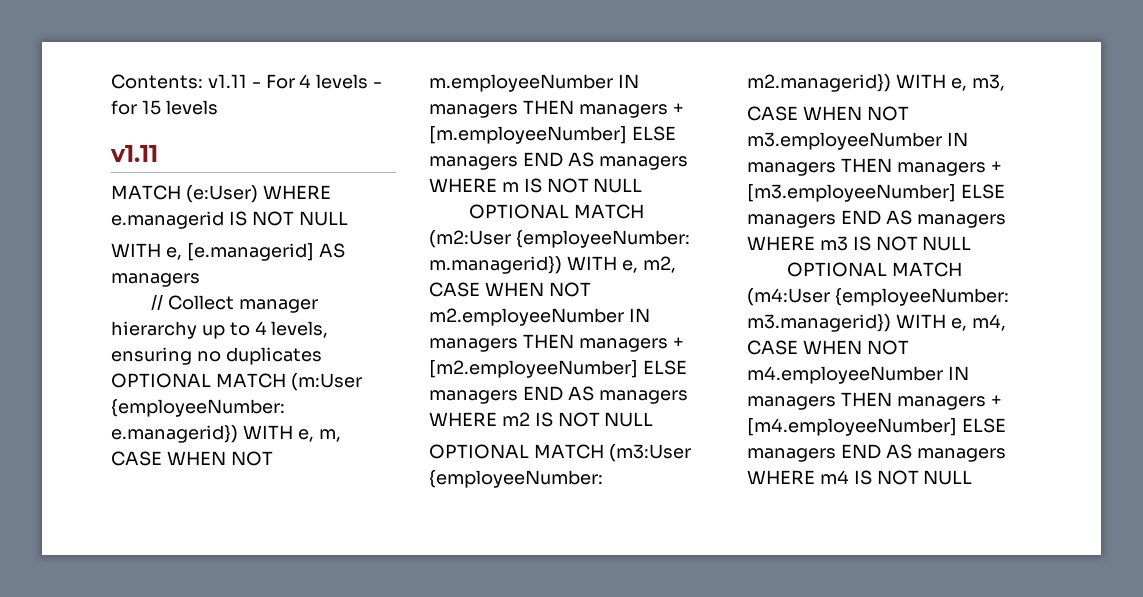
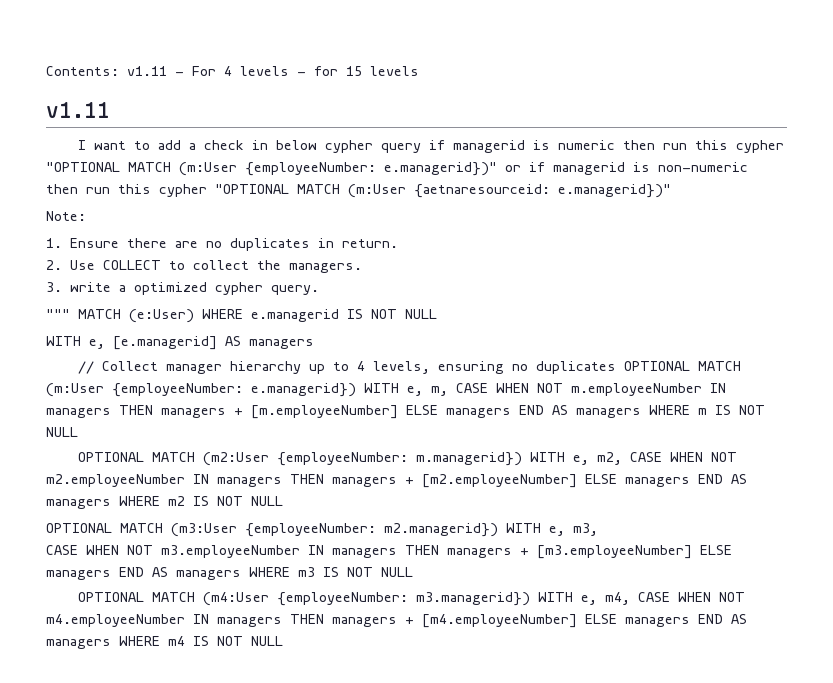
(158, 153) none -> [77,140,784,153] [46,162,748,176] [46,184,671,198] [46,211,86,221] [46,238,398,251] [46,260,362,273] [46,282,319,295] [46,309,70,319] I want to add a check in below cypher query if managerid is numeric then run this cypher "OPTIONAL MATCH (m:User {employeeNumber: e.managerid})" or if managerid is non-numeric then run this cypher "OPTIONAL MATCH (m:User {aetnaresourceid: e.managerid})" // Note: // 1. Ensure there are no duplicates in return. // 2. Use COLLECT to collect the managers. // 3. write a optimized cypher query. // """

